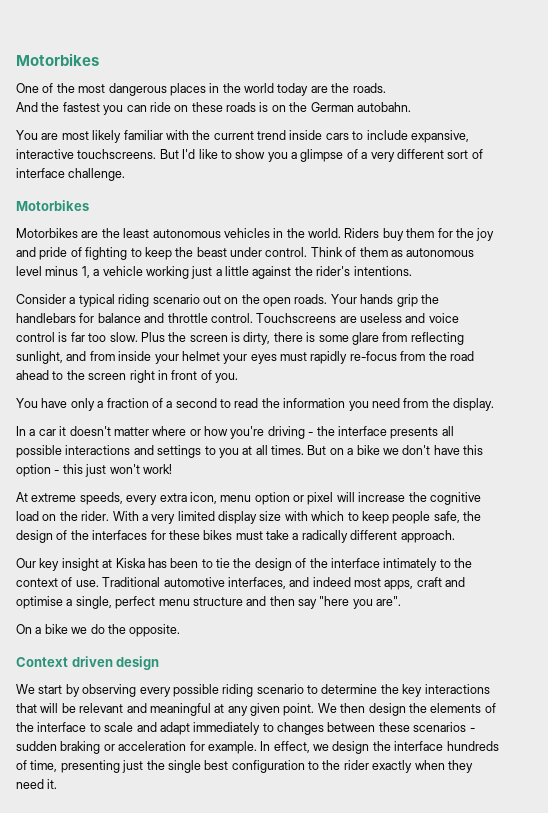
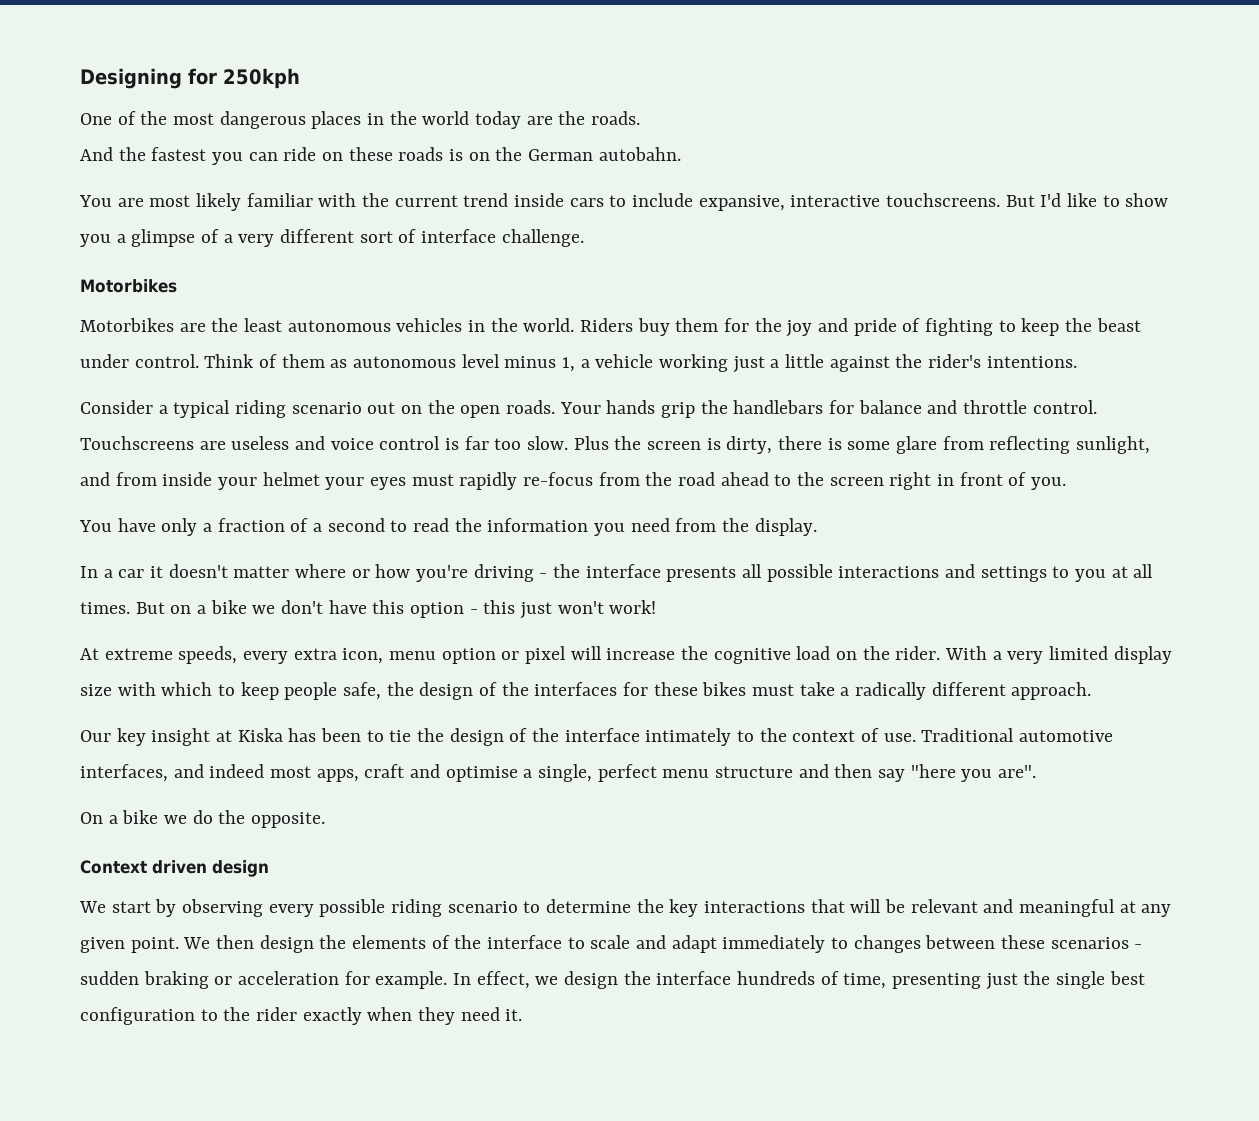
[16,53,99,66] Motorbikes -> [80,68,300,89] Designing for 250kph

